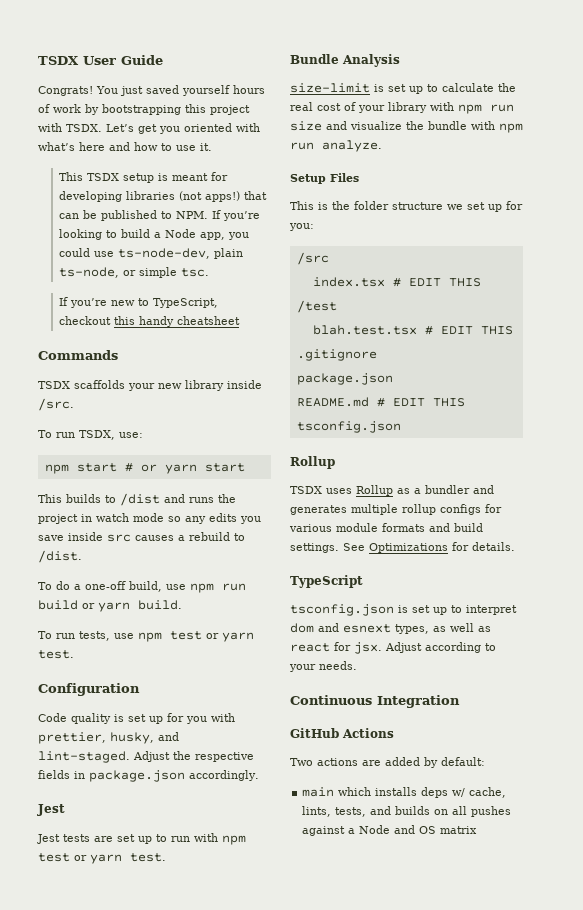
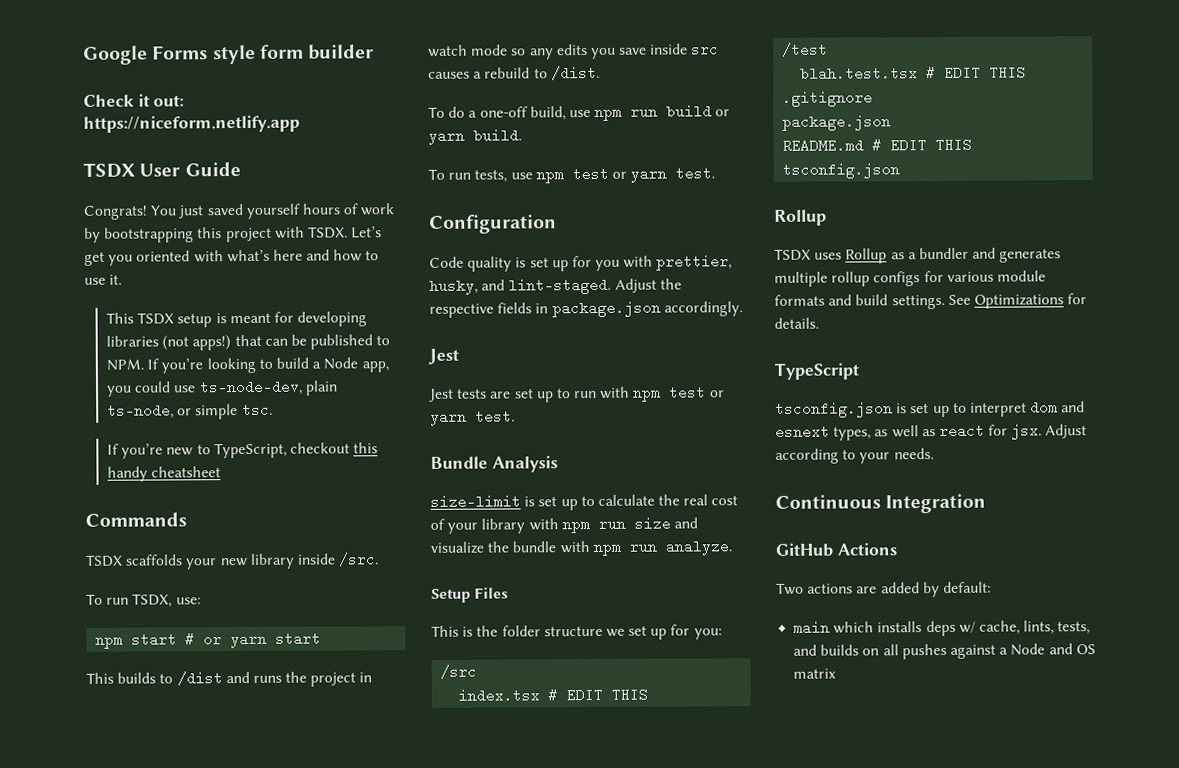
(38, 60) none -> [83,44,375,65] [83,93,185,107] [83,114,300,133] Google Forms style form builder // Check it out: https://niceform.netlify.app //

